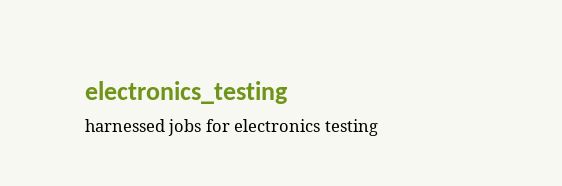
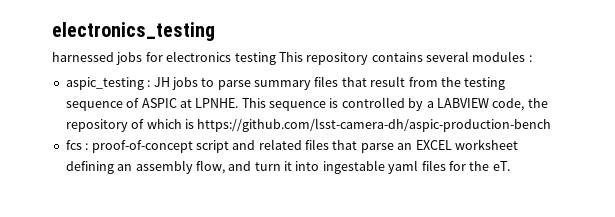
(378, 127) none -> [278,51,532,65] [65,76,506,90] [65,97,548,111] [65,118,552,132] [65,139,518,153] [65,160,510,174] This repository contains several modules : // aspic_testing : JH jobs to parse summary files that result from the testing sequence of ASPIC at LPNHE. This sequence is controlled by a LABVIEW code, the repository of which is https://github.com/lsst-camera-dh/aspic-production-bench // fcs : proof-of-concept script and related files that parse an EXCEL worksheet defining an assembly flow, and turn it into ingestable yaml files for the eT.

